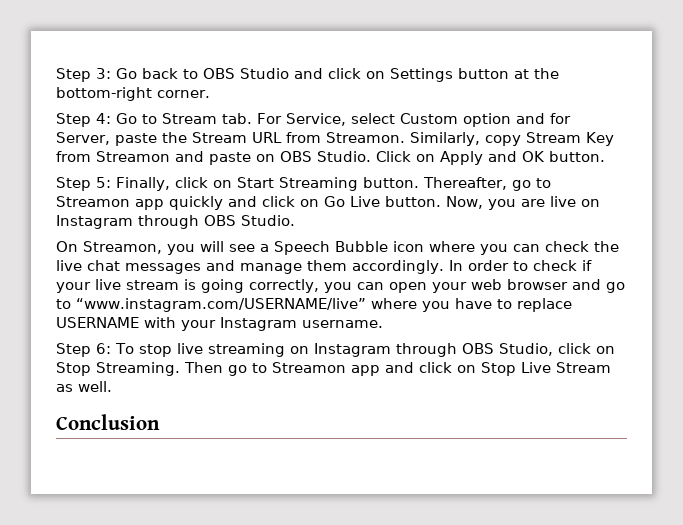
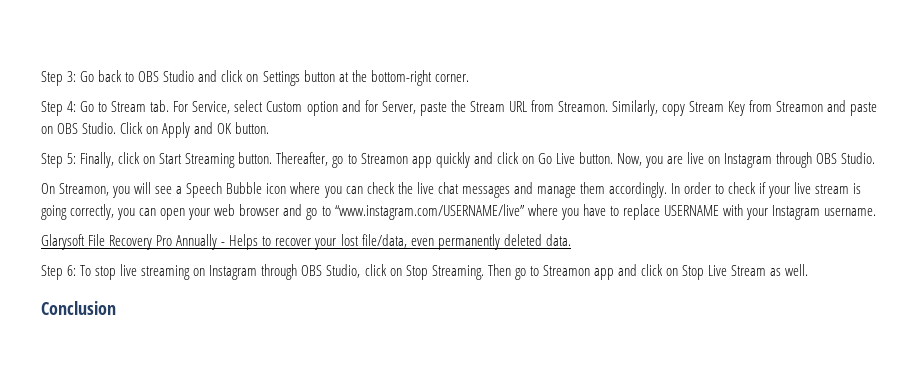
(383, 324) none -> [41,234,571,250] // Glarysoft File Recovery Pro Annually - Helps to recover your lost file/data, even permanently deleted data.

